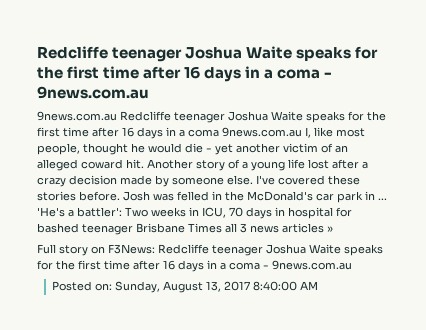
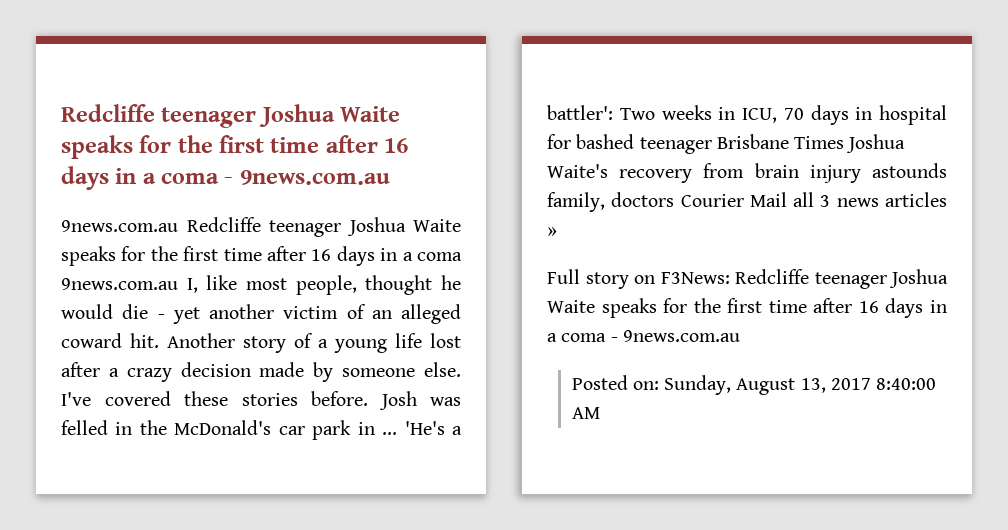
(222, 228) none -> [846,134,906,153] [547,163,947,183] [547,192,787,212] Joshua Waite's recovery from brain injury astounds family, doctors Courier Mail

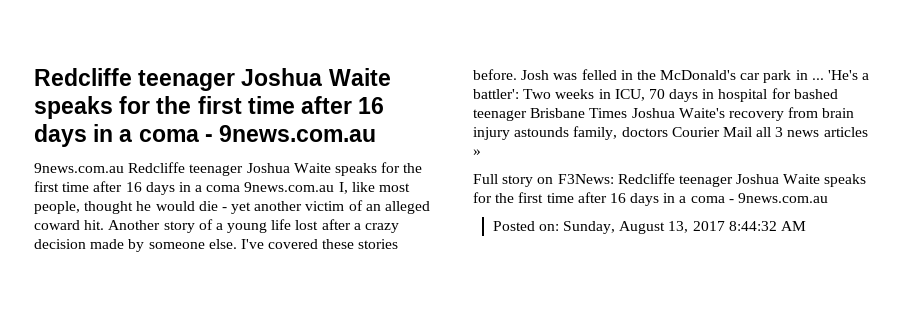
[876,378,937,390] 8:40:00 -> [728,221,777,231] 8:44:32

